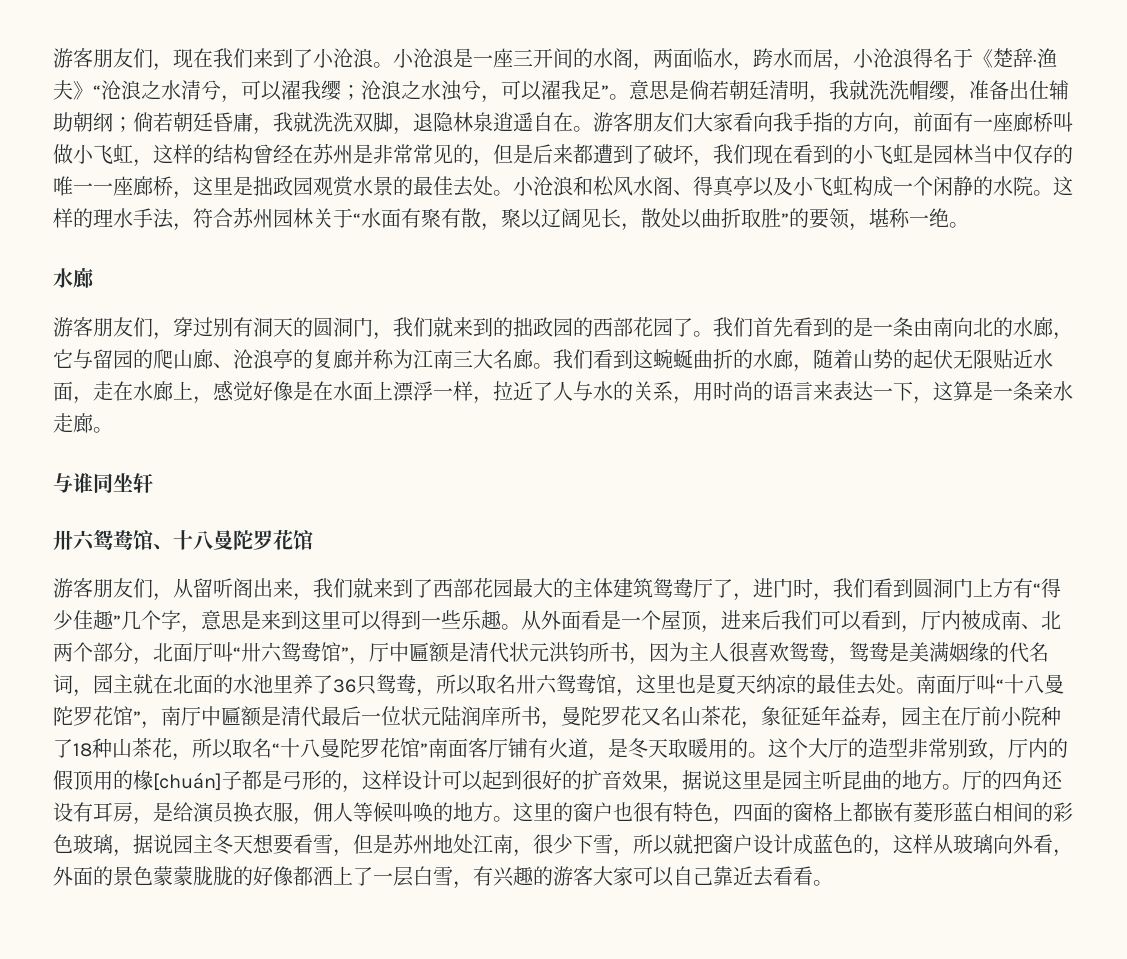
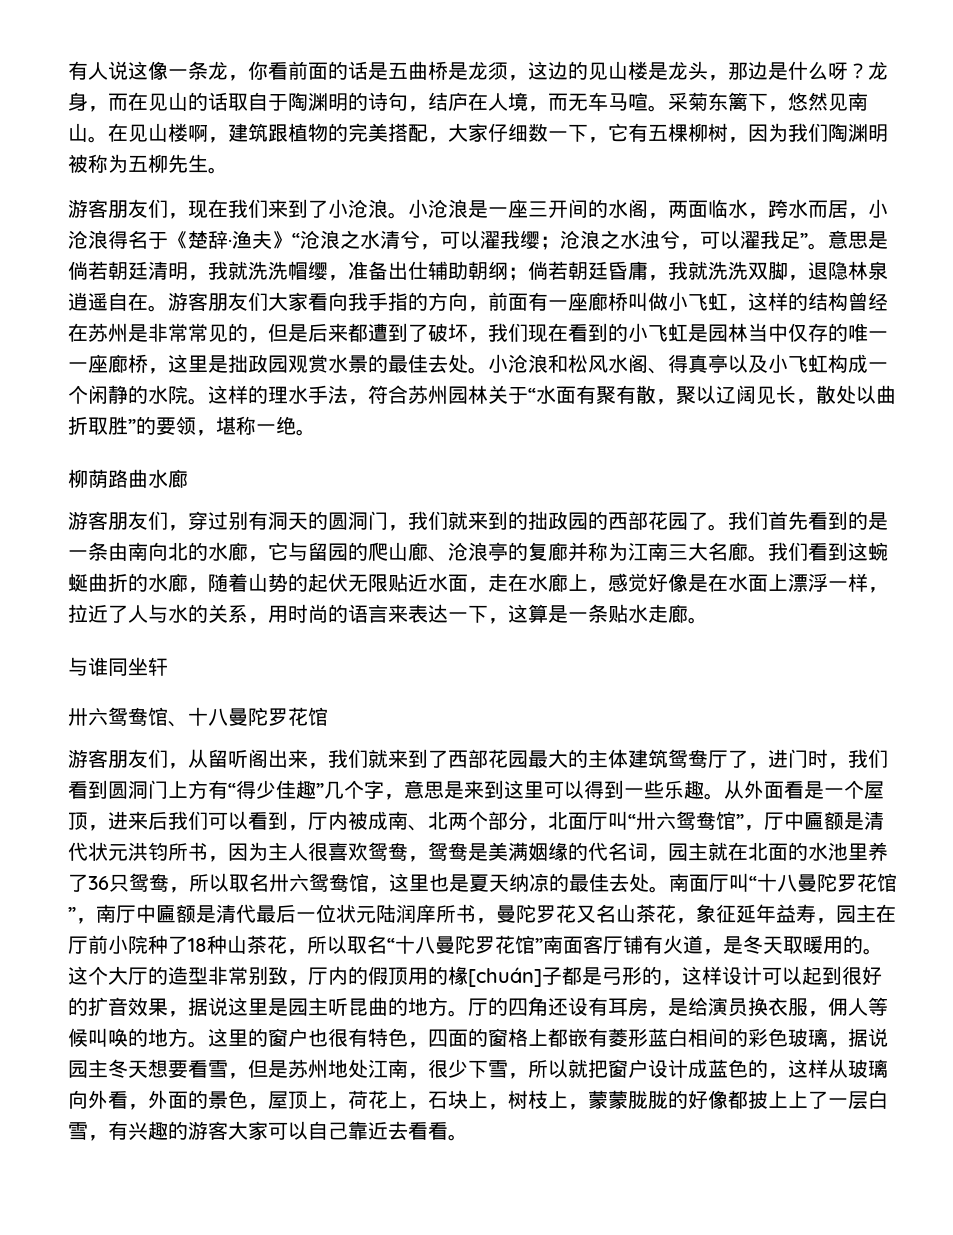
(53, 58) none -> [68,61,888,81] [68,92,868,112] [68,123,888,143] [68,154,228,174] 有人说这像一条龙，你看前面的话是五曲桥是龙须，这边的见山楼是龙头，那边是什么呀？龙身，而在见山的话取自于陶渊明的诗句，结庐在人境，而无车马喧。采菊东篱下，悠然见南山。在见山楼啊，建筑跟植物的完美搭配，大家仔细数一下，它有五棵柳树，因为我们陶渊明被称为五柳先生。 //
(969, 225) none -> [68,469,148,488] 柳荫路曲
[1033,381,1053,401] 亲 -> [608,604,628,623] 贴
(153, 875) none -> [248,1090,588,1110] ，屋顶上，荷花上，石块上，树枝上，
[313,866,333,886] 洒 -> [748,1090,788,1109] 披上

